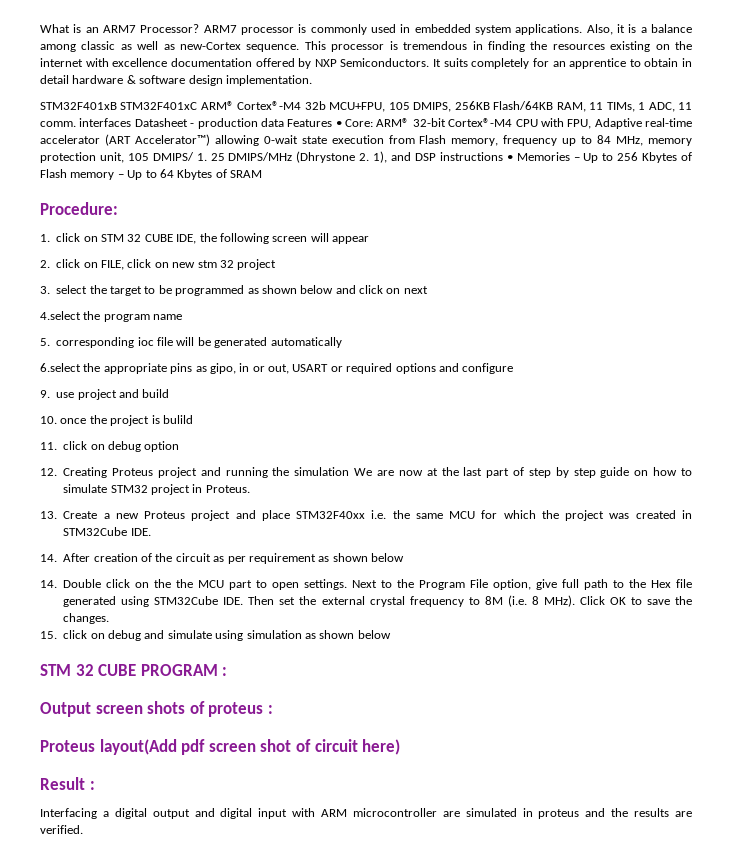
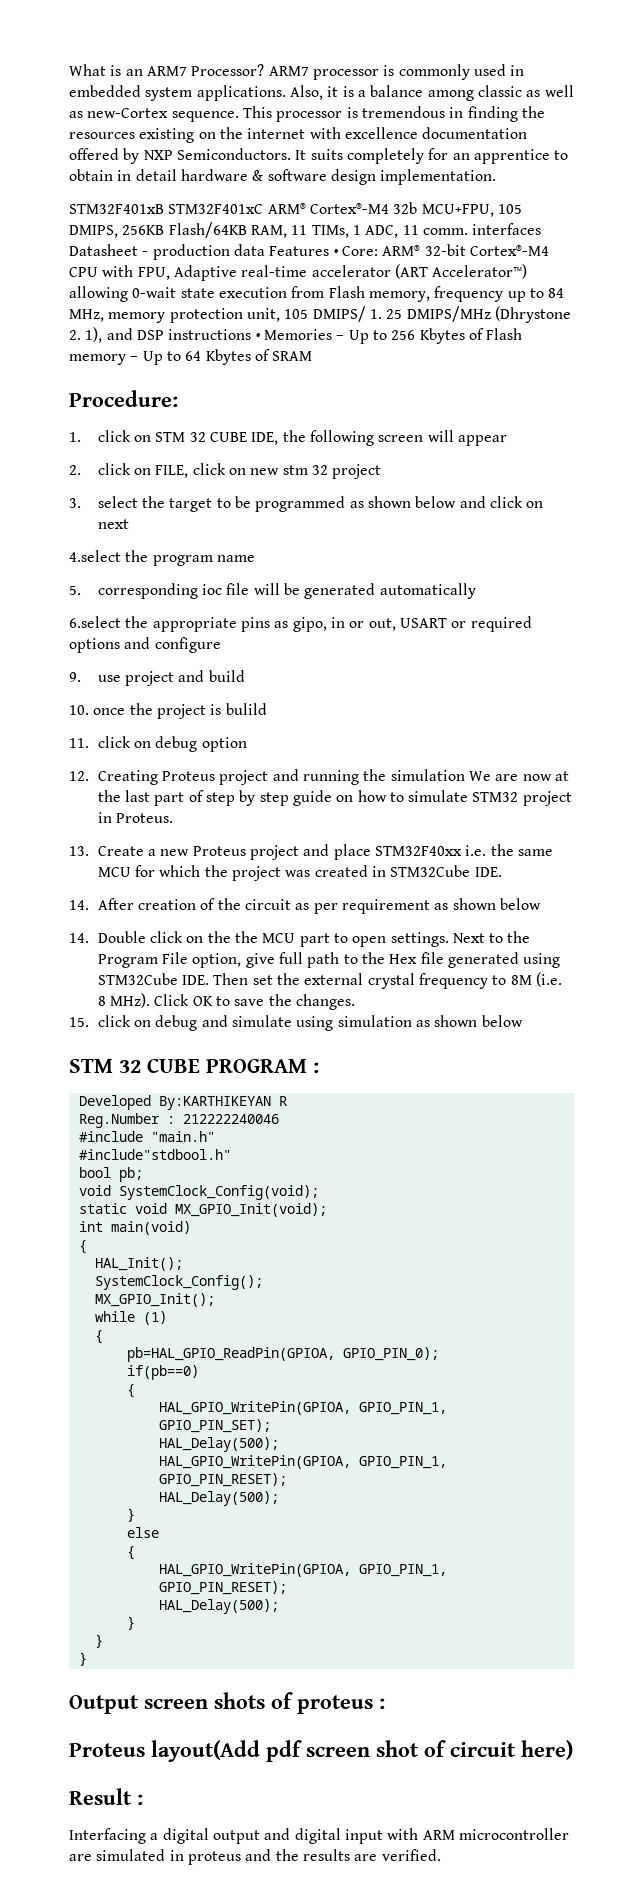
(228, 671) none -> [78,1095,287,1110] [78,1113,279,1128] [78,1131,215,1142] [78,1149,231,1160] [78,1167,143,1182] [78,1185,319,1200] [78,1203,327,1217] [78,1221,191,1235] [78,1240,87,1254] [94,1257,183,1271] [94,1275,263,1290] [94,1293,215,1307] [94,1311,167,1325] [94,1330,103,1344] [126,1347,439,1362] [126,1365,199,1380] [126,1384,135,1398] [158,1401,447,1415] [158,1419,271,1433] [158,1437,279,1452] [158,1455,447,1469] [158,1473,287,1487] [158,1491,279,1506] [126,1508,135,1522] [126,1527,159,1538] [126,1546,135,1560] [158,1563,447,1577] [158,1581,287,1595] [158,1599,279,1614] [126,1616,135,1630] [94,1634,103,1648] [78,1652,87,1666] // Developed By:KARTHIKEYAN R // Reg.Number : 212222240046 // #include "main.h" // #include"stdbool.h" // bool pb; // void SystemClock_Config(void); // static void MX_GPIO_Init(void); // int main(void) // { // HAL_Init(); // SystemClock_Config(); // MX_GPIO_Init(); // while (1) // { // pb=HAL_GPIO_ReadPin(GPIOA, GPIO_PIN_0); // if(pb==0) // { // HAL_GPIO_WritePin(GPIOA, GPIO_PIN_1, GPIO_PIN_SET); // HAL_Delay(500); // HAL_GPIO_WritePin(GPIOA, GPIO_PIN_1, GPIO_PIN_RESET); // HAL_Delay(500); // } // else // { // HAL_GPIO_WritePin(GPIOA, GPIO_PIN_1, GPIO_PIN_RESET); // HAL_Delay(500); // } // } // }

